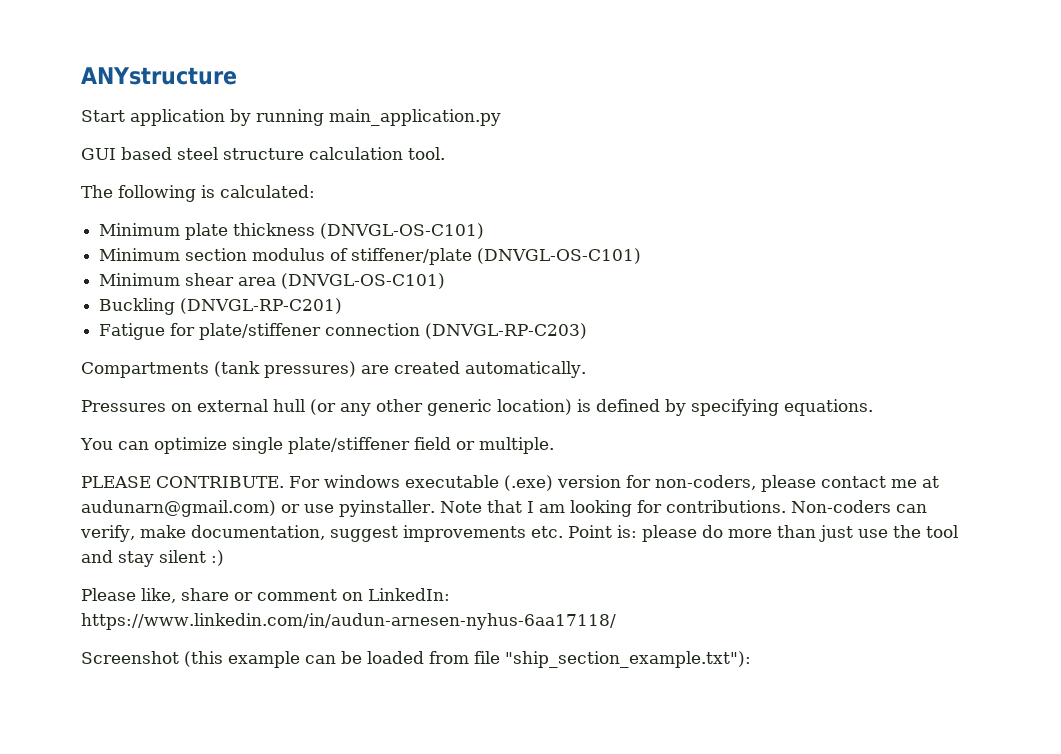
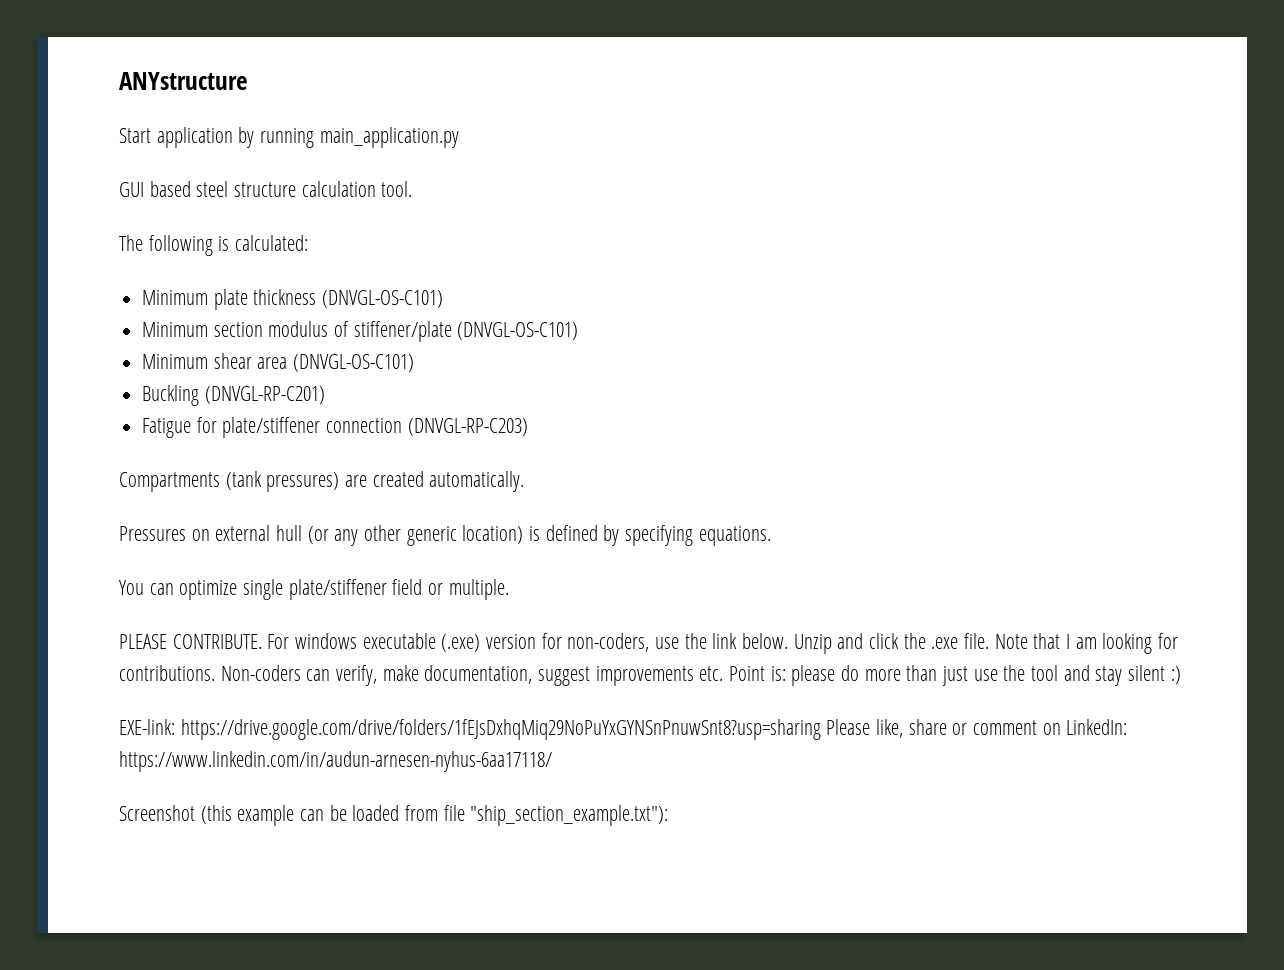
[760,475,939,492] [81,500,435,517] please contact me at audunarn@gmail.com) or use pyinstaller. -> [655,633,990,654] use the link below. Unzip and click the .exe file.
(224, 558) none -> [119,719,821,740] EXE-link: https://drive.google.com/drive/folders/1fEJsDxhqMiq29NoPuYxGYNSnPnuwSnt8?usp=sharing

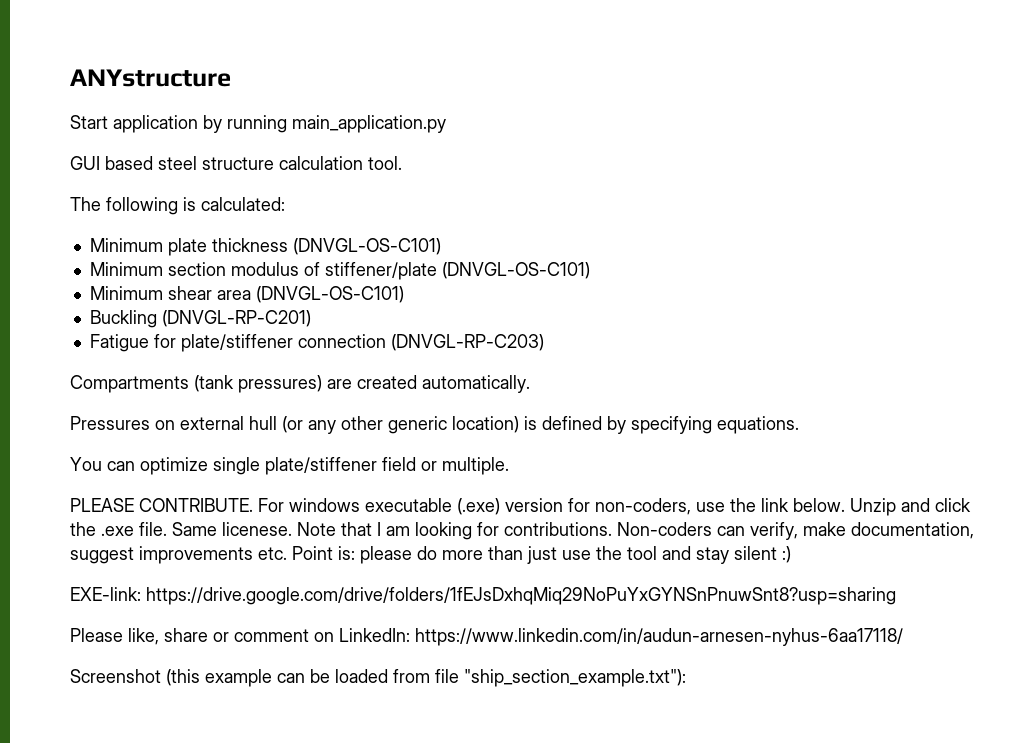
(990, 641) none -> [172,522,292,536] Same licenese.
(821, 729) none -> (896, 596) //

